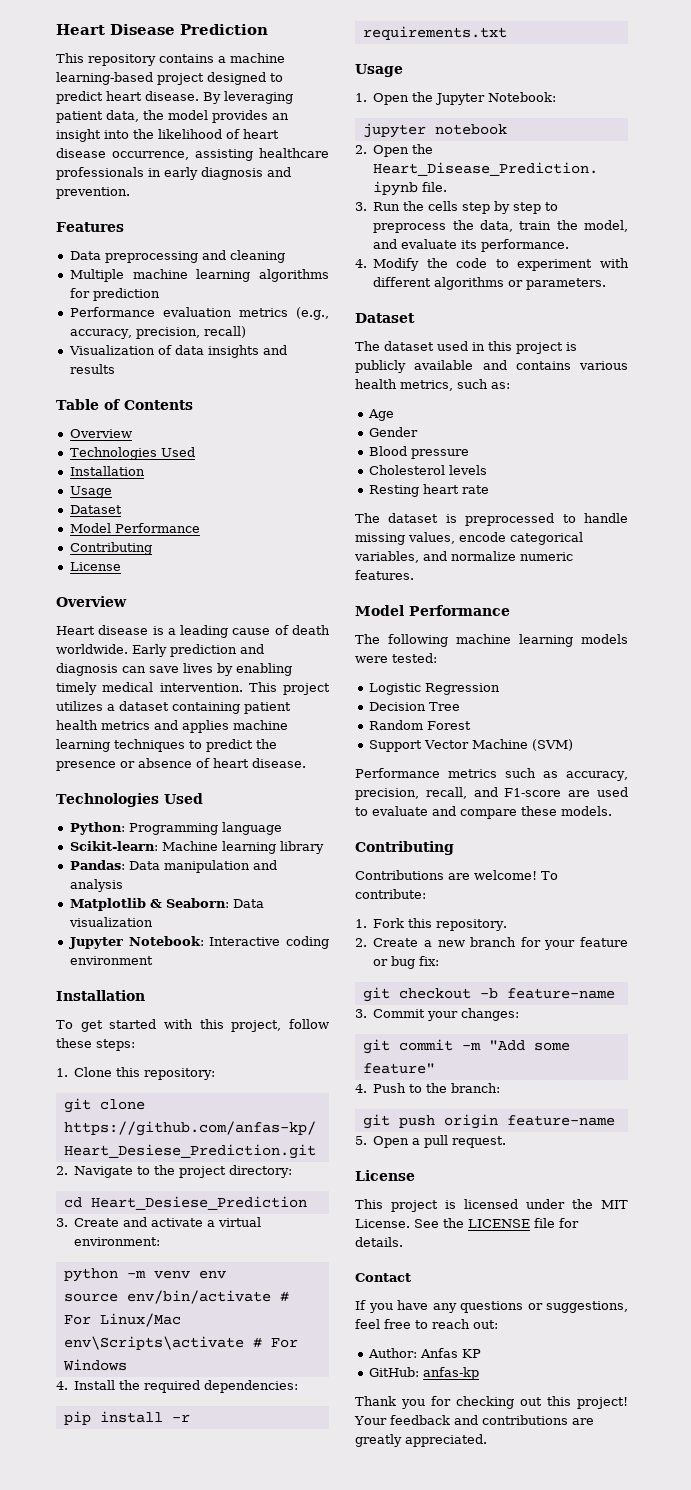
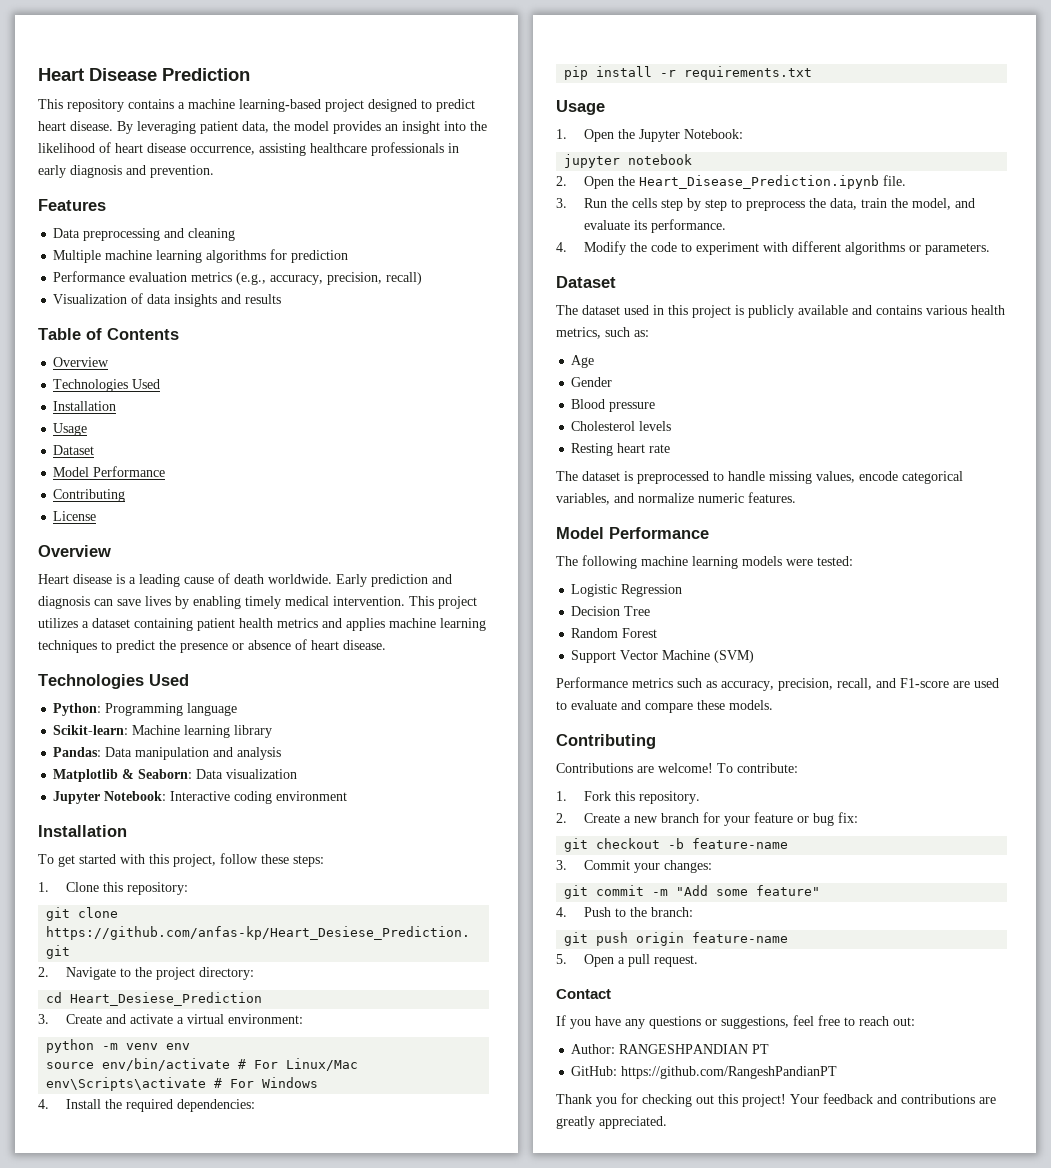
[355,1170,415,1181] [355,1199,628,1212] [355,1218,579,1228] [355,1237,403,1247] // License // This project is licensed under the MIT License. See the LICENSE file for details. -> (698, 961) none
[419,1348,481,1358] Anfas KP -> [619,1044,770,1054] RANGESHPANDIAN PT
[422,1367,479,1380] anfas-kp -> [621,1066,838,1079] https://github.com/RangeshPandianPT

